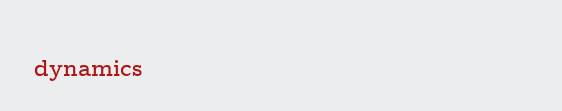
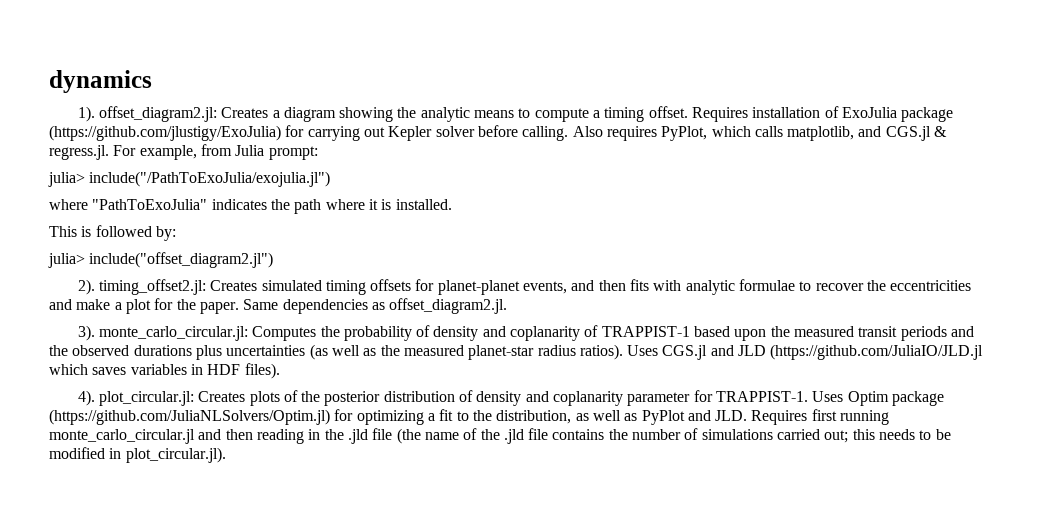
(142, 70) none -> [77,106,954,122] [49,125,948,141] [49,144,318,160] [48,171,331,187] [49,199,452,214] [49,225,176,241] [48,252,274,268] [77,279,972,295] [49,298,508,314] [77,325,974,341] [49,344,984,360] [49,363,280,379] [77,390,944,406] [49,409,890,425] [49,428,951,444] [49,447,226,463] // 1). offset_diagram2.jl: Creates a diagram showing the analytic means to compute a timing offset. Requires installation of ExoJulia package (https://github.com/jlustigy/ExoJulia) for carrying out Kepler solver before calling. Also requires PyPlot, which calls matplotlib, and CGS.jl & regress.jl. For example, from Julia prompt: // julia> include("/PathToExoJulia/exojulia.jl") // where "PathToExoJulia" indicates the path where it is installed. // This is followed by: // julia> include("offset_diagram2.jl") // 2). timing_offset2.jl: Creates simulated timing offsets for planet-planet events, and then fits with analytic formulae to recover the eccentricities and make a plot for the paper. Same dependencies as offset_diagram2.jl. // 3). monte_carlo_circular.jl: Computes the probability of density and coplanarity of TRAPPIST-1 based upon the measured transit periods and the observed durations plus uncertainties (as well as the measured planet-star radius ratios). Uses CGS.jl and JLD (https://github.com/JuliaIO/JLD.jl which saves variables in HDF files). // 4). plot_circular.jl: Creates plots of the posterior distribution of density and coplanarity parameter for TRAPPIST-1. Uses Optim package (https://github.com/JuliaNLSolvers/Optim.jl) for optimizing a fit to the distribution, as well as PyPlot and JLD. Requires first running monte_carlo_circular.jl and then reading in the .jld file (the name of the .jld file contains the number of simulations carried out; this needs to be modified in plot_circular.jl).

